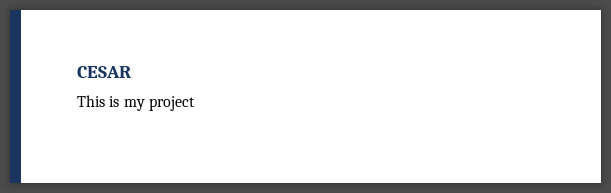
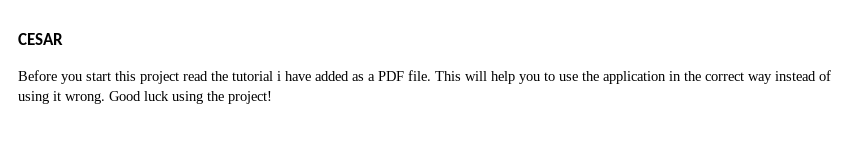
[77,95,195,111] This is my project -> [18,70,831,84] [18,91,272,104] Before you start this project read the tutorial i have added as a PDF file. This will help you to use the application in the correct way instead of using it wrong. Good luck using the project!

